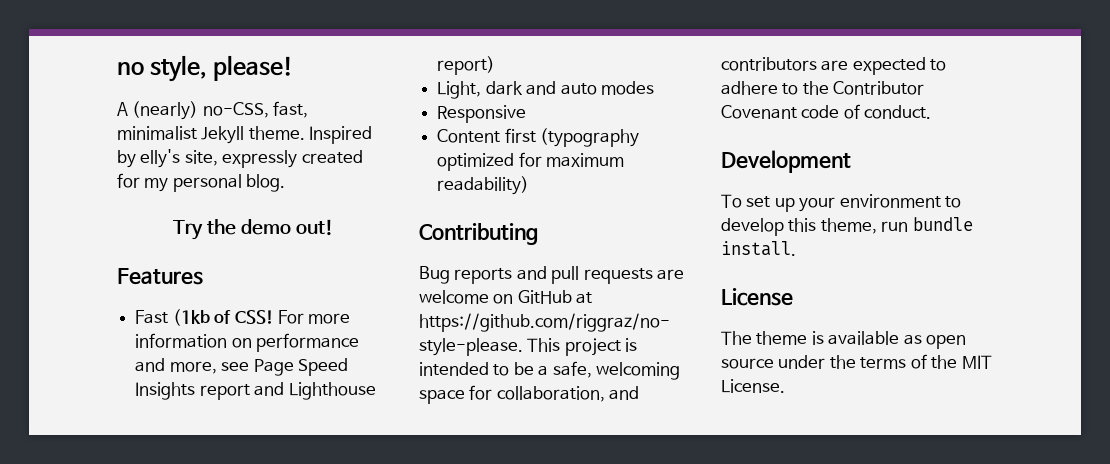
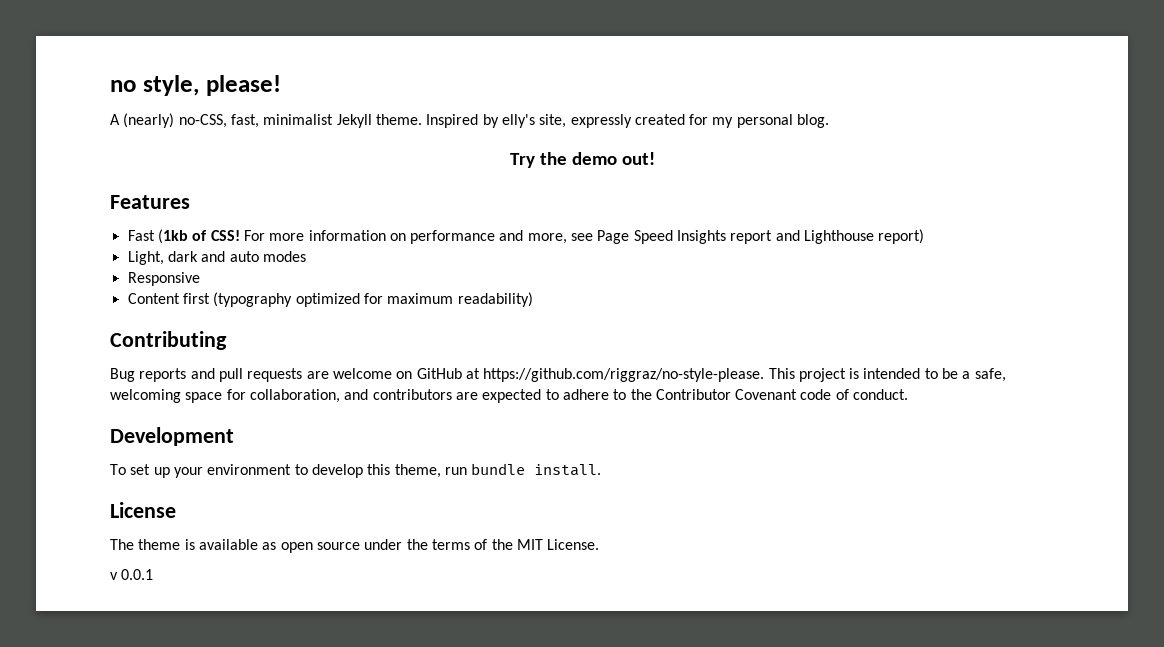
(785, 386) none -> [110,569,154,580] // v 0.0.1

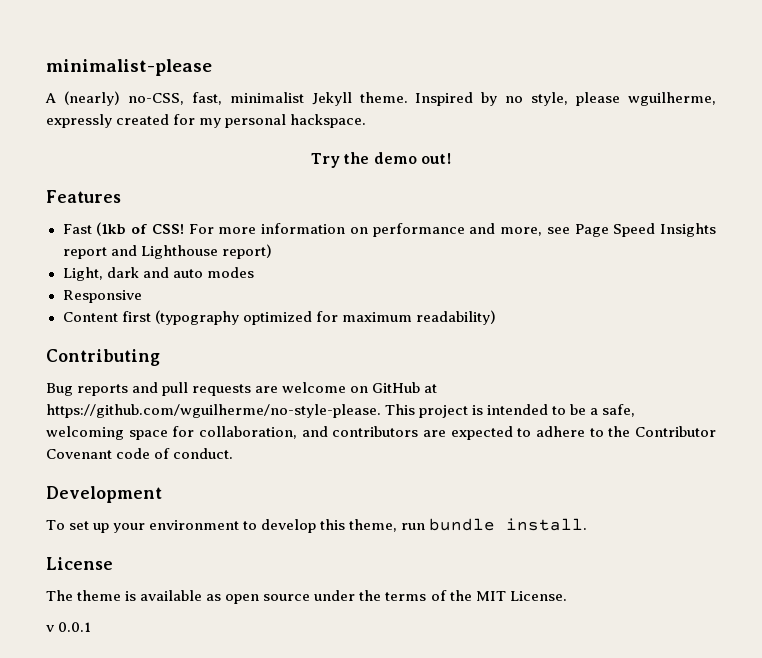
[110,75,281,96] no style, please! -> [46,59,212,76] minimalist-please
[501,114,567,128] elly's site, -> [505,92,716,106] no style, please wguilherme,
[797,114,830,128] blog. -> [290,114,367,128] hackspace.
[483,368,765,382] https://github.com/riggraz/no-style-please. -> [46,404,381,418] https://github.com/wguilherme/no-style-please.

